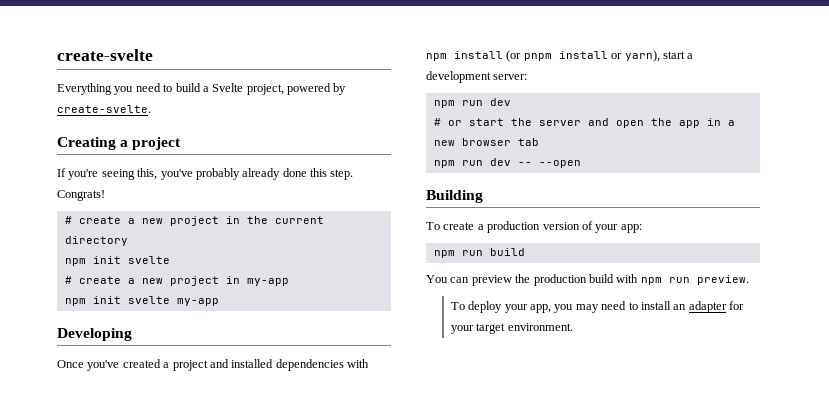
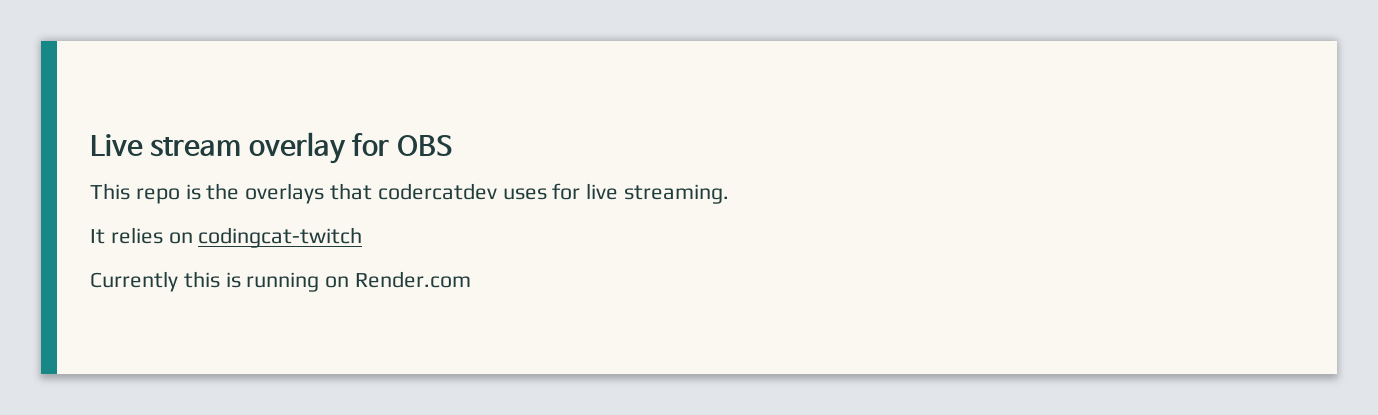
[57,49,153,61] [57,83,347,95] [57,105,151,113] [57,137,182,150] [57,168,354,180] [57,190,105,201] [64,216,324,226] [64,236,128,246] [64,256,170,266] [64,276,289,286] [64,296,219,306] [57,328,132,341] [57,359,369,371] [426,50,694,62] [426,71,528,83] [433,98,511,108] [433,118,735,128] [433,138,539,146] [433,158,581,168] [426,190,483,203] [426,221,642,233] [433,248,525,258] [426,274,749,286] [450,301,745,313] [450,323,573,334] create-svelte // Everything you need to build a Svelte project, powered by create-svelte. // Creating a project // If you're seeing this, you've probably already done this step. Congrats! // # create a new project in the current directory // npm init svelte // # create a new project in my-app // npm init svelte my-app // Developing // Once you've created a project and installed dependencies with npm install (or pnpm install or yarn), start a development server: // npm run dev // # or start the server and open the app in a new browser tab // npm run dev -- --open // Building // To create a production version of your app: // npm run build // You can preview the production build with npm run preview. // To deploy your app, you may need to install an adapter for your target environment. -> [90,132,453,164] [90,183,730,204] [90,227,363,248] [90,271,472,292] Live stream overlay for OBS // This repo is the overlays that codercatdev uses for live streaming. // It relies on codingcat-twitch // Currently this is running on Render.com

